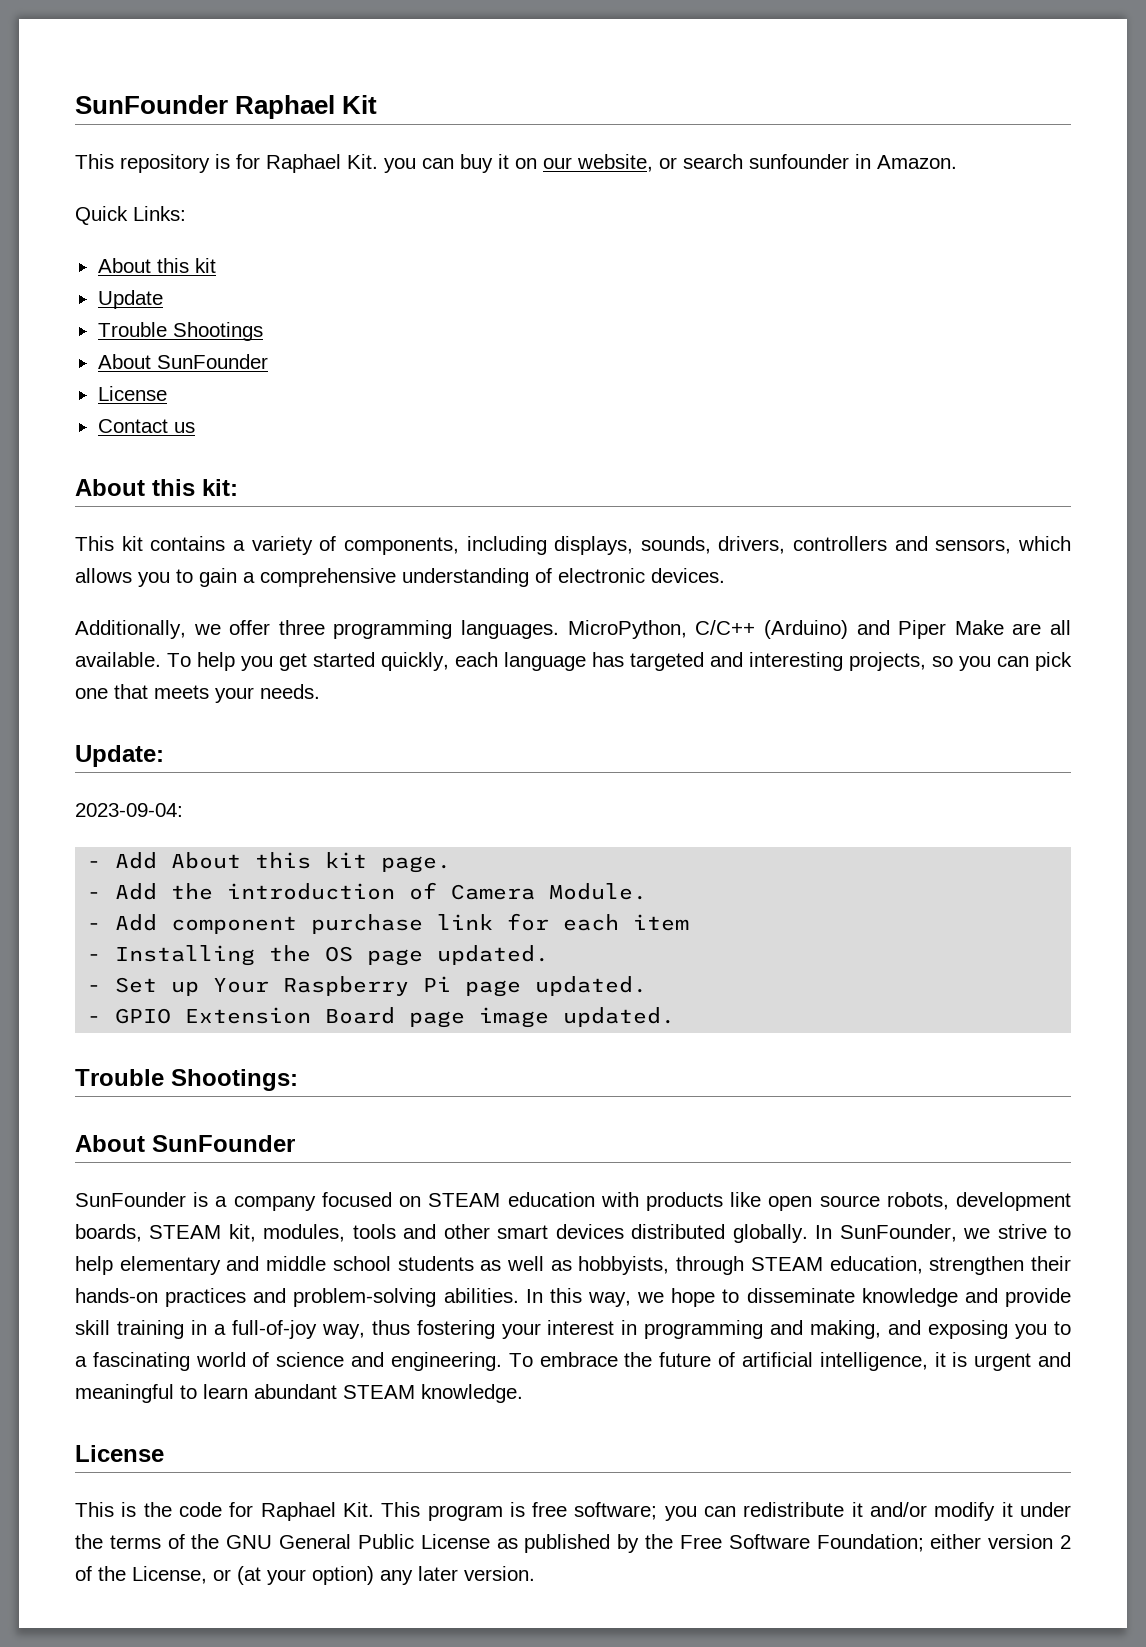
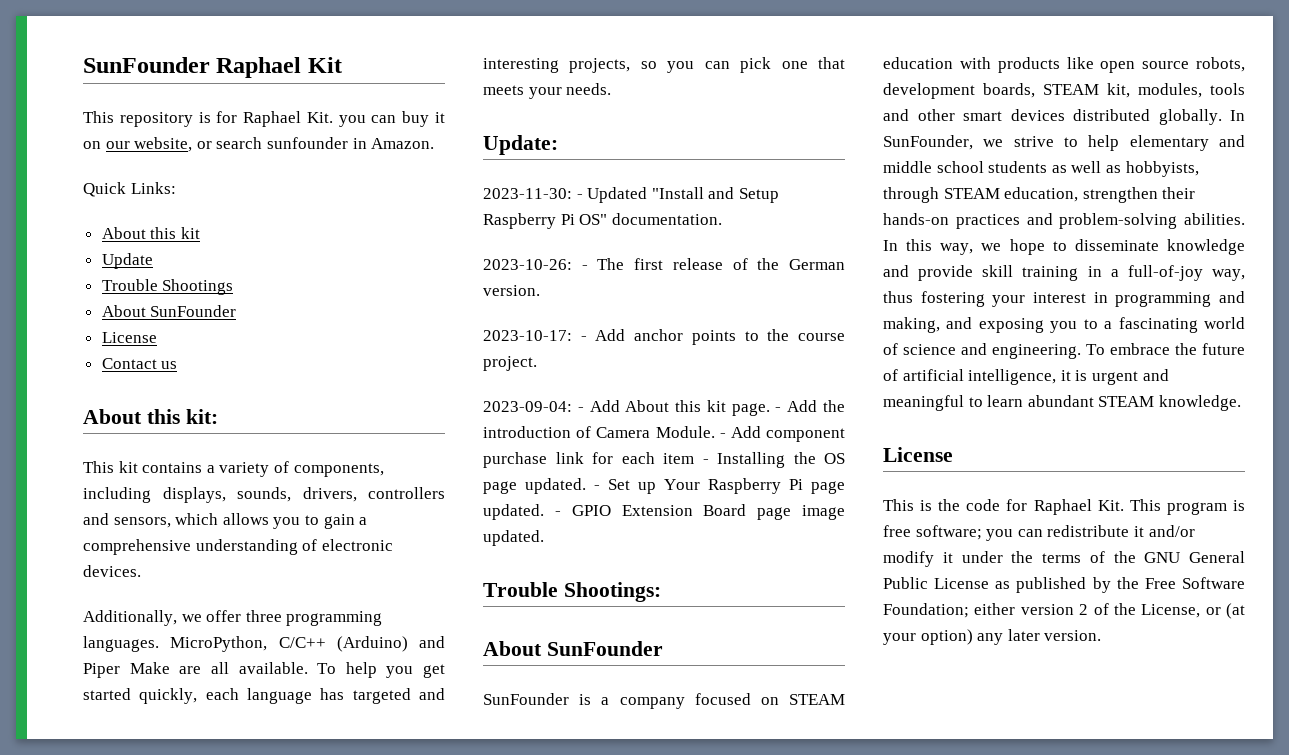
(164, 756) none -> [483,187,779,203] [483,213,722,229] [483,258,845,270] [483,285,540,296] [483,329,845,345] [483,356,537,371] // 2023-11-30: - Updated "Install and Setup Raspberry Pi OS" documentation. // 2023-10-26: - The first release of the German version. // 2023-10-17: - Add anchor points to the course project.
(183, 810) // -> (572, 406) none
(452, 864) // -> (770, 409) none
(648, 891) // -> (715, 432) none
(690, 922) // -> (694, 458) none
(550, 955) // -> (586, 486) none
(648, 986) // -> (544, 512) none

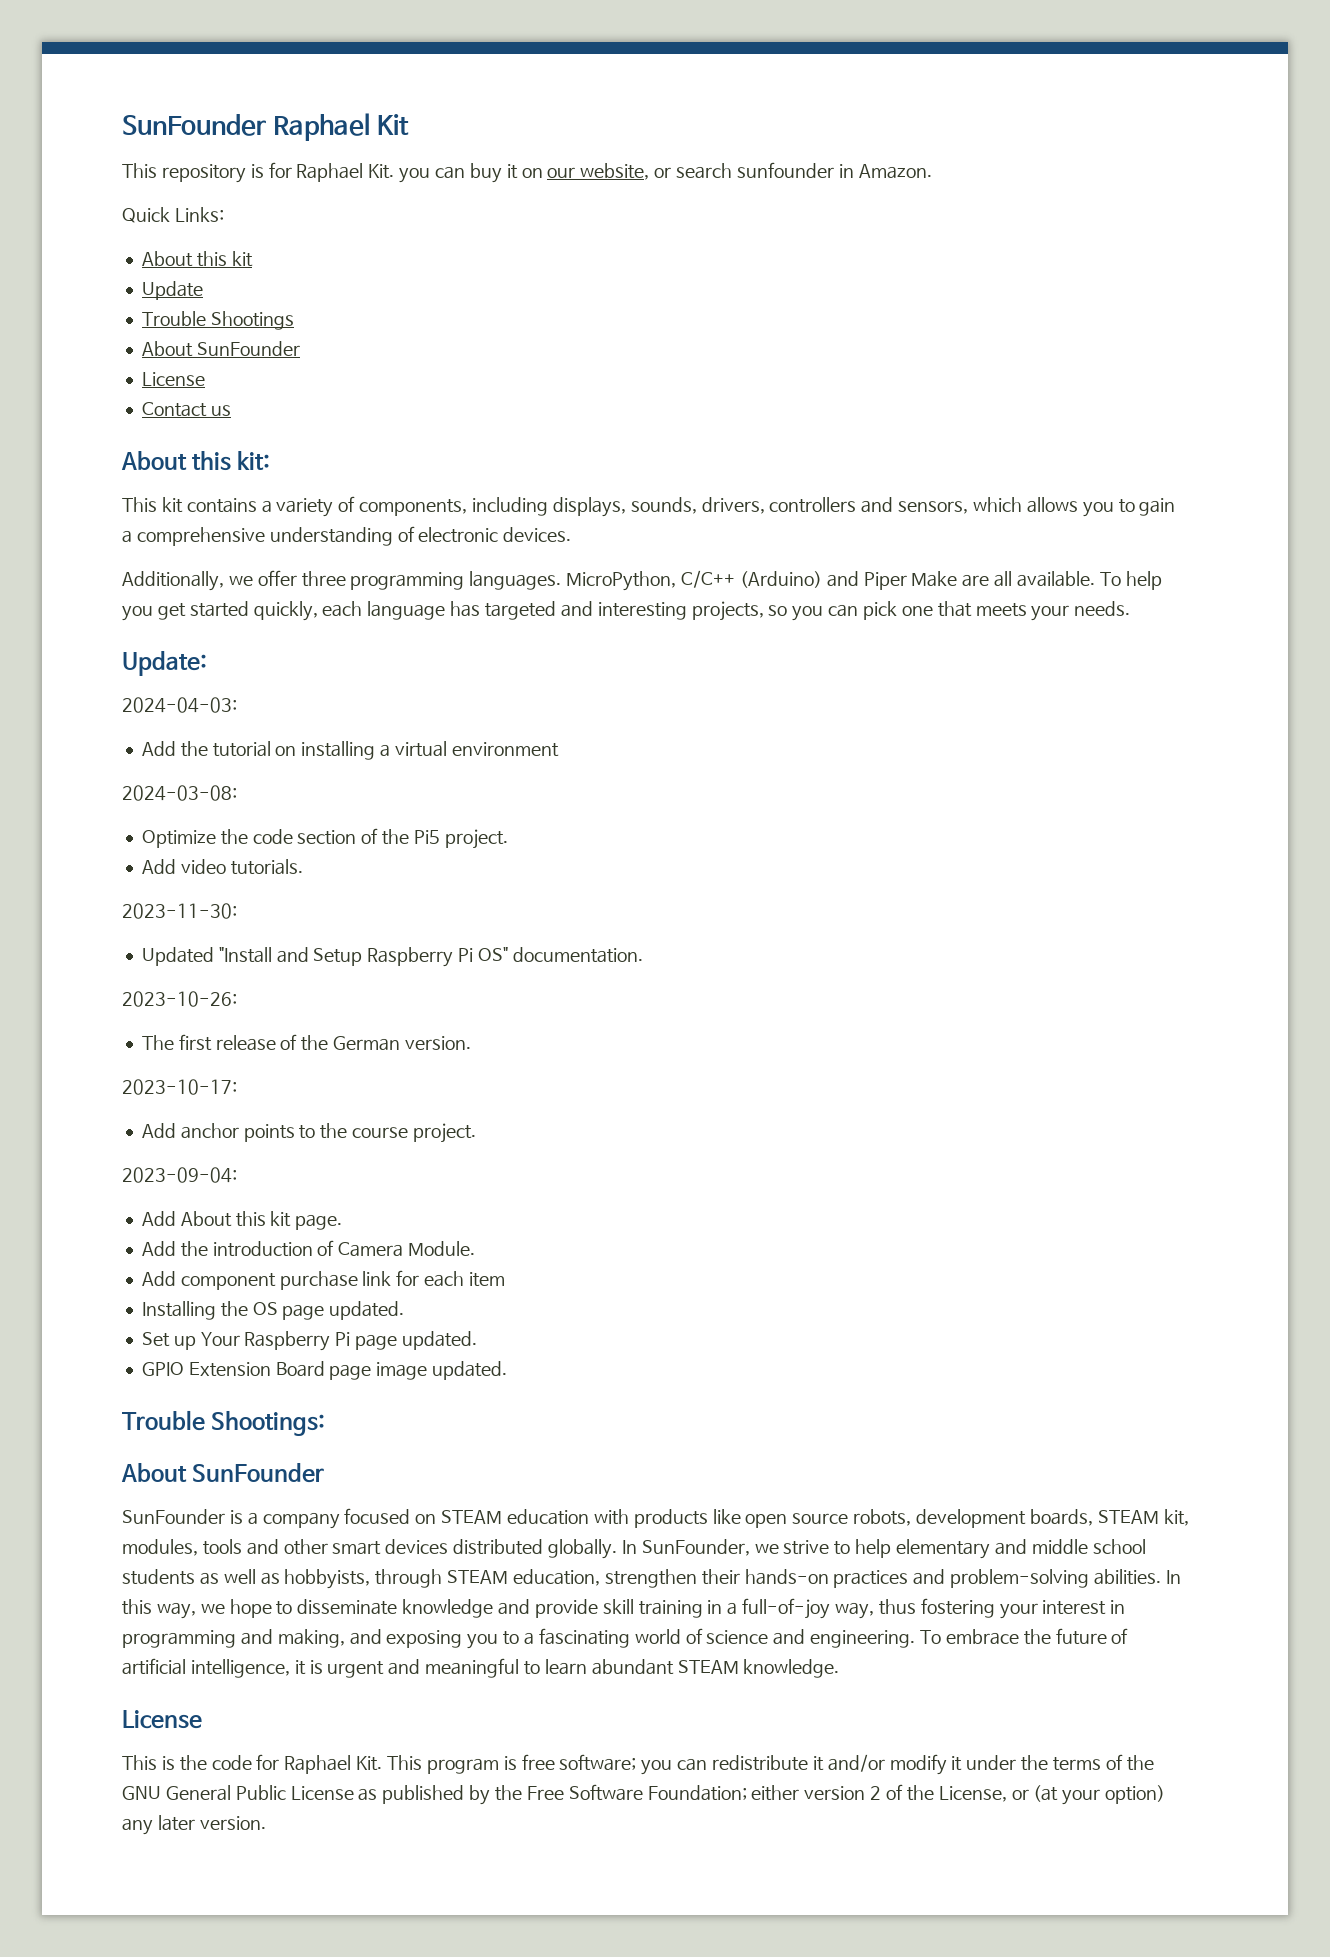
(558, 145) none -> [122,697,237,713] [141,741,559,760] [122,785,237,801] [141,828,508,849] [141,859,303,875] // 2024-04-03: // Add the tutorial on installing a virtual environment // 2024-03-08: // Optimize the code section of the Pi5 project. // Add video tutorials.
[576,194,583,199] - -> (237, 911) //
[581,265,588,270] - -> (237, 999) //
[580,336,587,341] - -> (237, 1087) //
[577,407,584,412] - -> (237, 1175) //
[775,407,782,412] - -> (343, 1222) //
[719,433,726,438] - -> (476, 1248) //
[702,459,709,464] - -> (505, 1279) //
[594,485,600,490] - -> (405, 1310) //
[554,511,561,516] - -> (477, 1340) //

